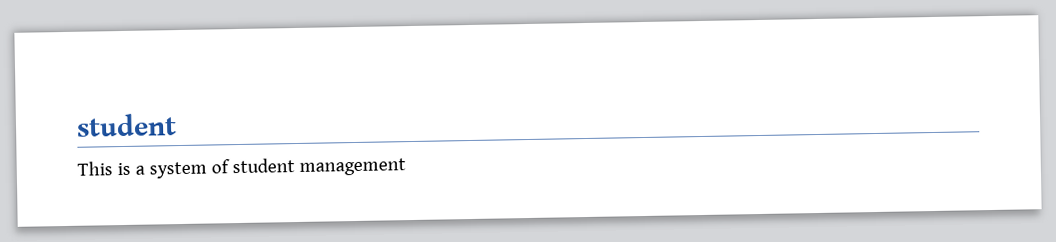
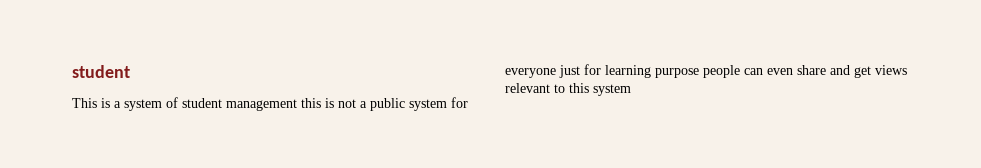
(406, 167) none -> [301,97,468,111] [505,64,907,78] [505,83,631,96] this is not a public system for everyone just for learning purpose people can even share and get views relevant to this system

